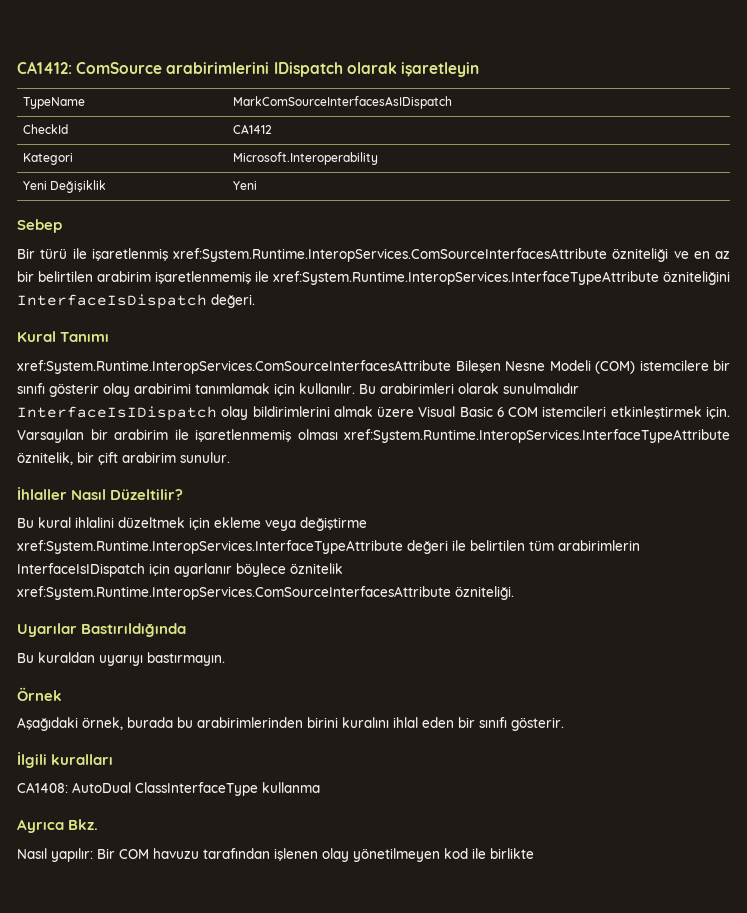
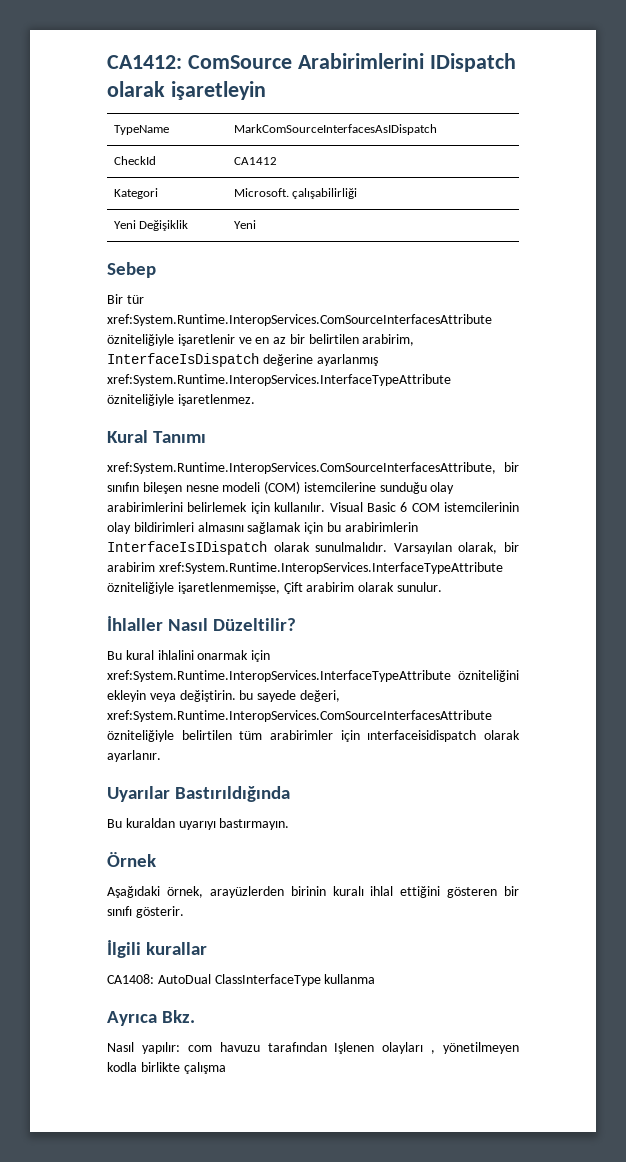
[166,62,270,74] arabirimlerini -> [297,53,424,69] Arabirimlerini
[232,152,378,165] Microsoft.Interoperability -> [233,188,358,199] Microsoft. çalışabilirliği
[40,248,669,262] türü ile işaretlenmiş xref:System.Runtime.InteropServices.ComSourceInterfacesAttribute özniteliği -> [126,295,144,304] [107,314,492,326] [107,334,235,346] tür xref:System.Runtime.InteropServices.ComSourceInterfacesAttribute özniteliğiyle işaretlenir
[97,271,730,285] [17,294,255,309] [17,331,110,342] [17,360,730,374] [17,383,579,397] [17,406,730,421] [17,429,730,443] [17,452,176,465] arabirim işaretlenmemiş ile xref:System.Runtime.InteropServices.InterfaceTypeAttribute özniteliğini InterfaceIsDispatch değeri. // Kural Tanımı // xref:System.Runtime.InteropServices.ComSourceInterfacesAttribute Bileşen Nesne Modeli (COM) istemcilere bir sınıfı gösterir olay arabirimi tanımlamak için kullanılır. Bu arabirimleri olarak sunulmalıdır InterfaceIsIDispatch olay bildirimlerini almak üzere Visual Basic 6 COM istemcileri etkinleştirmek için. Varsayılan bir arabirim ile işaretlenmemiş olması xref:System.Runtime.InteropServices.InterfaceTypeAttribute öznitelik, bir çift arabirim -> [362,334,415,346] [107,353,378,367] [107,374,451,386] [107,394,255,406] [107,430,207,443] [107,462,519,474] [107,481,455,494] [107,502,519,514] [107,522,418,534] [107,541,519,555] [107,562,503,574] [107,582,395,594] arabirim, InterfaceIsDispatch değerine ayarlanmış xref:System.Runtime.InteropServices.InterfaceTypeAttribute özniteliğiyle işaretlenmez. // Kural Tanımı // xref:System.Runtime.InteropServices.ComSourceInterfacesAttribute, bir sınıfın bileşen nesne modeli (COM) istemcilerine sunduğu olay arabirimlerini belirlemek için kullanılır. Visual Basic 6 COM istemcilerinin olay bildirimleri almasını sağlamak için bu arabirimlerin InterfaceIsIDispatch olarak sunulmalıdır. Varsayılan olarak, bir arabirim xref:System.Runtime.InteropServices.InterfaceTypeAttribute özniteliğiyle işaretlenmemişse, Çift arabirim olarak
[118,517,367,531] [17,540,640,554] [17,563,343,577] [17,586,514,600] düzeltmek için ekleme veya değiştirme xref:System.Runtime.InteropServices.InterfaceTypeAttribute değeri ile belirtilen tüm arabirimlerin InterfaceIsIDispatch için ayarlanır böylece öznitelik xref:System.Runtime.InteropServices.ComSourceInterfacesAttribute özniteliği. -> [197,650,271,662] [107,670,519,682] [107,690,340,702] [107,710,492,722] [107,730,520,742] [107,750,161,762] onarmak için xref:System.Runtime.InteropServices.InterfaceTypeAttribute özniteliğini ekleyin veya değiştirin. bu sayede değeri, xref:System.Runtime.InteropServices.ComSourceInterfacesAttribute özniteliğiyle belirtilen tüm arabirimler için ınterfaceisidispatch olarak ayarlanır.
[127,717,454,728] burada bu arabirimlerinden birini kuralını ihlal eden -> [209,886,498,898] arayüzlerden birinin kuralı ihlal ettiğini gösteren
[51,754,114,765] kuralları -> [146,942,208,955] kurallar
[97,848,534,862] Bir COM havuzu tarafından işlenen olay yönetilmeyen kod ile birlikte -> [187,1042,519,1054] [107,1062,226,1074] com havuzu tarafından Işlenen olayları , yönetilmeyen kodla birlikte çalışma

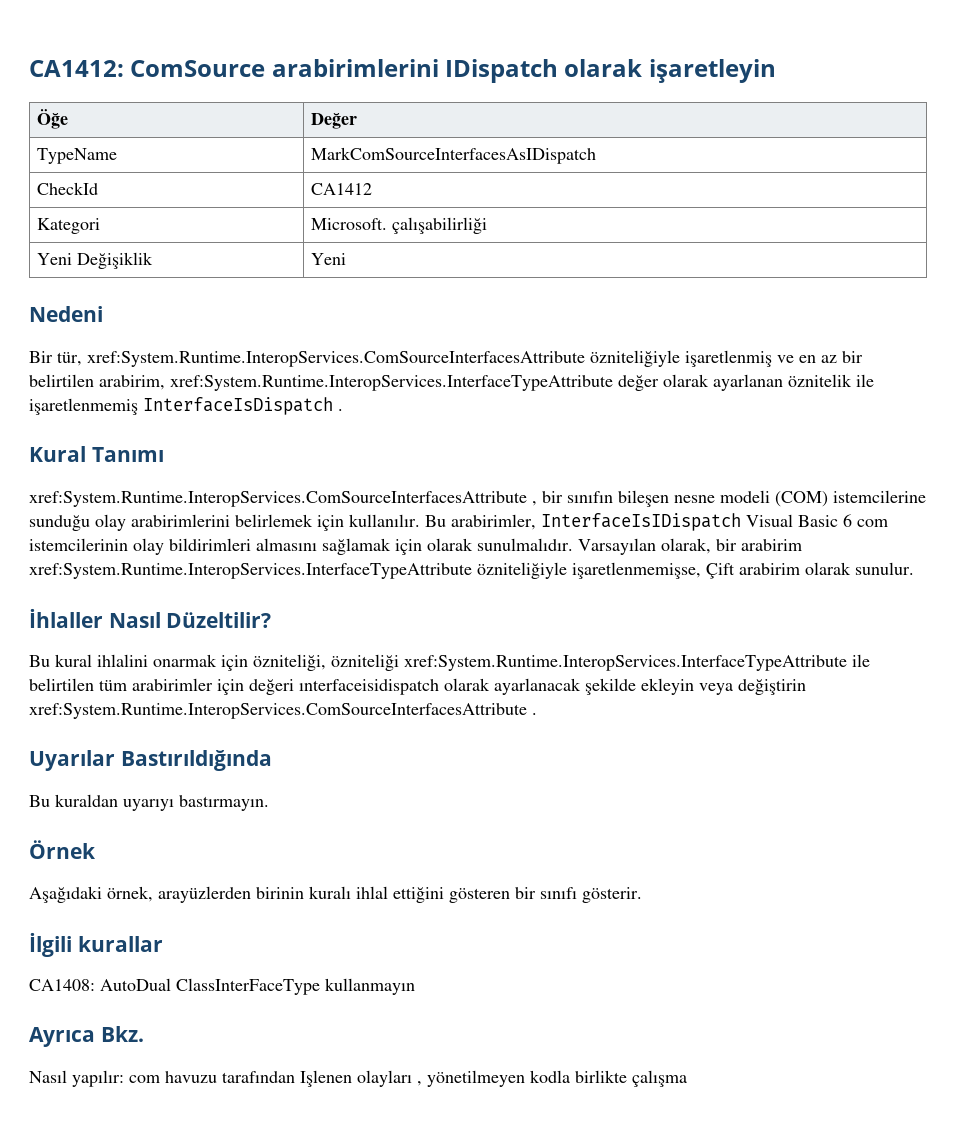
[297,53,424,69] Arabirimlerini -> [271,59,439,77] arabirimlerini
(266, 90) none -> [36,109,68,129] [310,113,357,129] // Öğe | Değer
[107,262,156,278] Sebep -> [29,306,103,322] Nedeni
[126,295,144,304] [107,314,492,326] [107,334,235,346] tür xref:System.Runtime.InteropServices.ComSourceInterfacesAttribute özniteliğiyle işaretlenir -> [57,350,772,367] tür, xref:System.Runtime.InteropServices.ComSourceInterfacesAttribute özniteliğiyle işaretlenmiş
[107,353,378,367] [107,374,451,386] [107,394,255,406] InterfaceIsDispatch değerine ayarlanmış xref:System.Runtime.InteropServices.InterfaceTypeAttribute özniteliğiyle işaretlenmez. -> [170,374,874,391] [29,397,343,415] xref:System.Runtime.InteropServices.InterfaceTypeAttribute değer olarak ayarlanan öznitelik ile işaretlenmemiş InterfaceIsDispatch .
[107,462,496,474] xref:System.Runtime.InteropServices.ComSourceInterfacesAttribute, -> [29,491,537,507] xref:System.Runtime.InteropServices.ComSourceInterfacesAttribute ,
(326, 507) none -> [425,513,741,531] Bu arabirimler, InterfaceIsIDispatch
[411,503,440,512] COM -> [857,519,888,527] com
[326,522,418,532] [107,541,267,555] bu arabirimlerin InterfaceIsIDispatch -> (422, 547) none
[107,670,519,682] [107,690,340,702] [107,710,492,722] [107,730,174,742] xref:System.Runtime.InteropServices.InterfaceTypeAttribute özniteliğini ekleyin veya değiştirin. bu sayede değeri, xref:System.Runtime.InteropServices.ComSourceInterfacesAttribute özniteliğiyle -> [253,654,870,671] özniteliği, özniteliği xref:System.Runtime.InteropServices.InterfaceTypeAttribute ile
(360, 736) none -> [249,679,294,695] değeri
[107,750,161,762] ayarlanır. -> [494,678,806,695] [29,703,537,719] ayarlanacak şekilde ekleyin veya değiştirin xref:System.Runtime.InteropServices.ComSourceInterfacesAttribute .
[214,974,376,986] ClassInterfaceType kullanma -> [176,978,415,995] ClassInterFaceType kullanmayın

